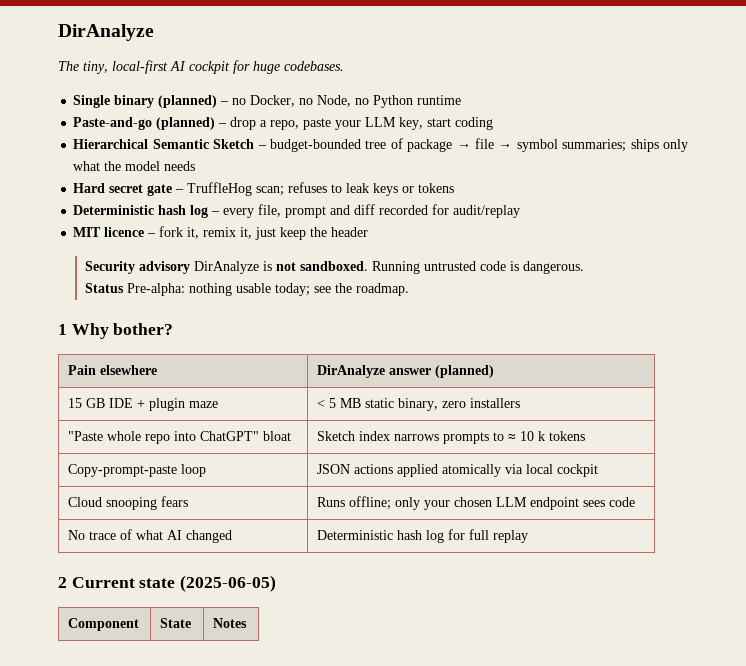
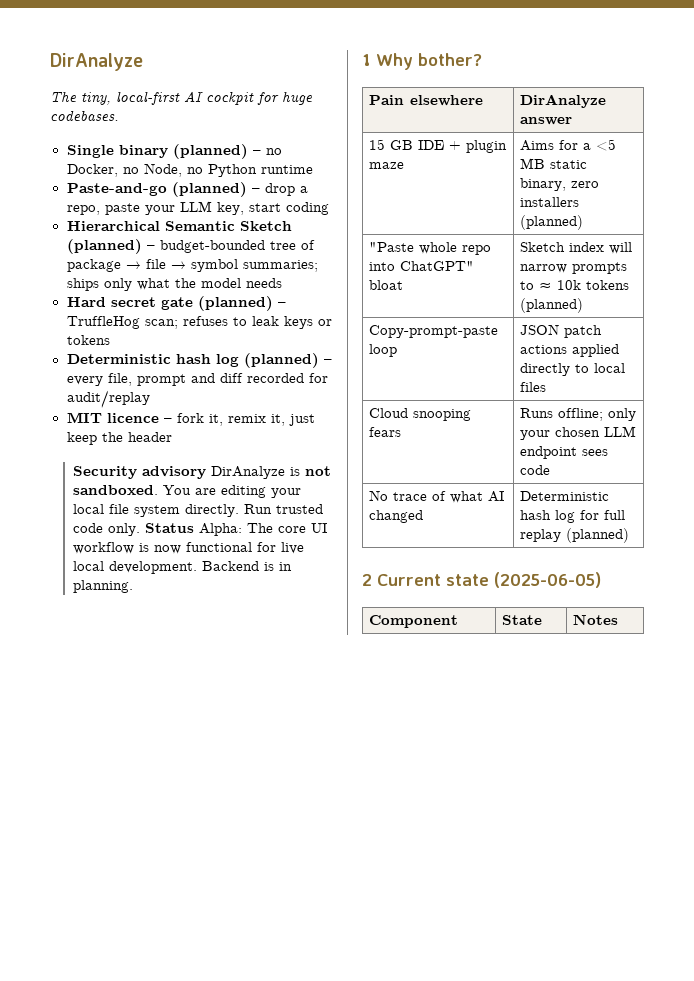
(255, 144) none -> [66,239,142,254] (planned)
(173, 190) none -> [197,296,273,311] (planned)
(209, 211) none -> [243,353,319,368] (planned)
[372,261,585,274] [85,283,410,296] Running untrusted code is dangerous. // Status Pre-alpha: nothing usable today; see the roadmap. -> [163,485,302,498] [73,504,324,517] [73,523,328,536] [73,542,305,554] [73,561,293,574] [73,580,134,593] You are editing your local file system directly. Run trusted code only. Status Alpha: The core UI workflow is now functional for live local development. Backend is in planning.
[435,365,495,378] (planned) -> (572, 121) none
[317,398,337,408] < 5 -> [519,139,616,151] Aims for a <5
(521, 403) none -> [519,215,583,230] (planned)
[394,434,440,441] narrows -> [608,242,632,254] [519,264,567,273] will narrow
[520,431,586,441] 10 k tokens -> [556,280,629,290] [519,298,583,313] 10k tokens (planned)
(351, 469) none -> [563,325,602,338] patch
[442,464,599,477] atomically via local cockpit -> [519,363,625,376] [519,382,546,392] directly to local files
(529, 536) none -> [565,528,629,543] (planned)

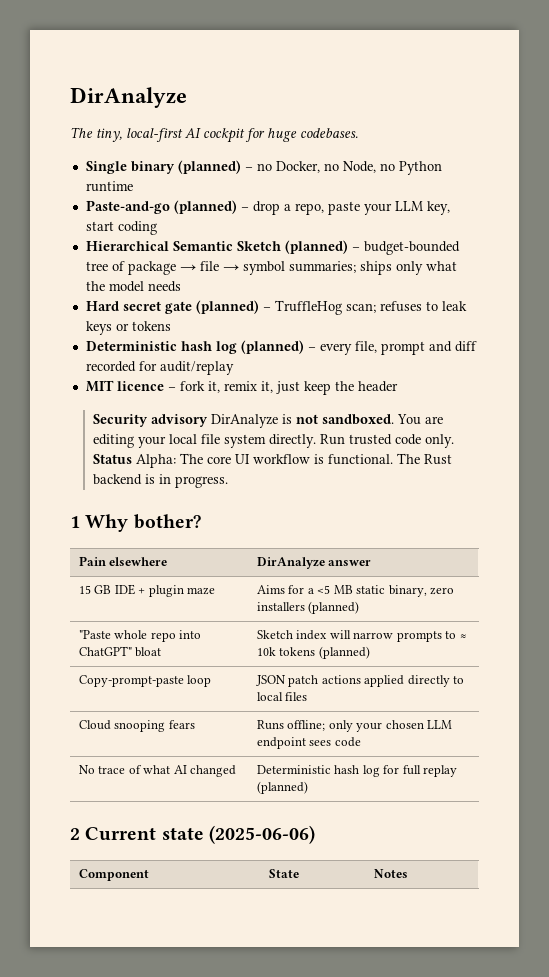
[154,542,305,554] [73,561,260,574] now functional for live local development. Backend -> [328,453,453,465] [93,474,143,485] functional. The Rust backend
[73,580,134,593] planning. -> [175,476,229,488] progress.
[494,572,601,588] (2025-06-05) -> [208,825,315,844] (2025-06-06)

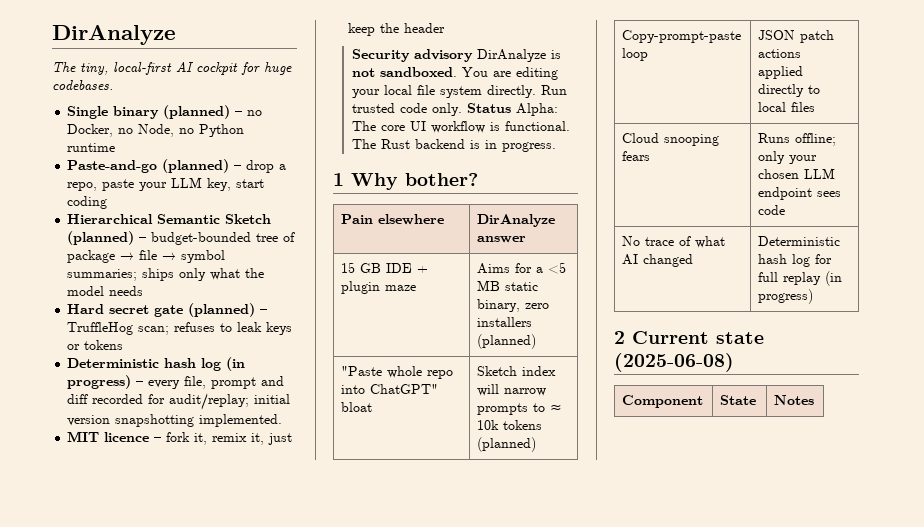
[240,340,304,354] (planned) -> [226,357,246,371] [67,375,132,389] (in progress)
[159,361,234,375] audit/replay -> [169,393,291,410] [67,414,283,427] audit/replay; initial version snapshotting implemented.
[256,781,308,794] (planned) -> [825,271,843,286] [758,289,814,304] (in progress)
[208,825,315,844] (2025-06-06) -> [614,353,734,372] (2025-06-08)

